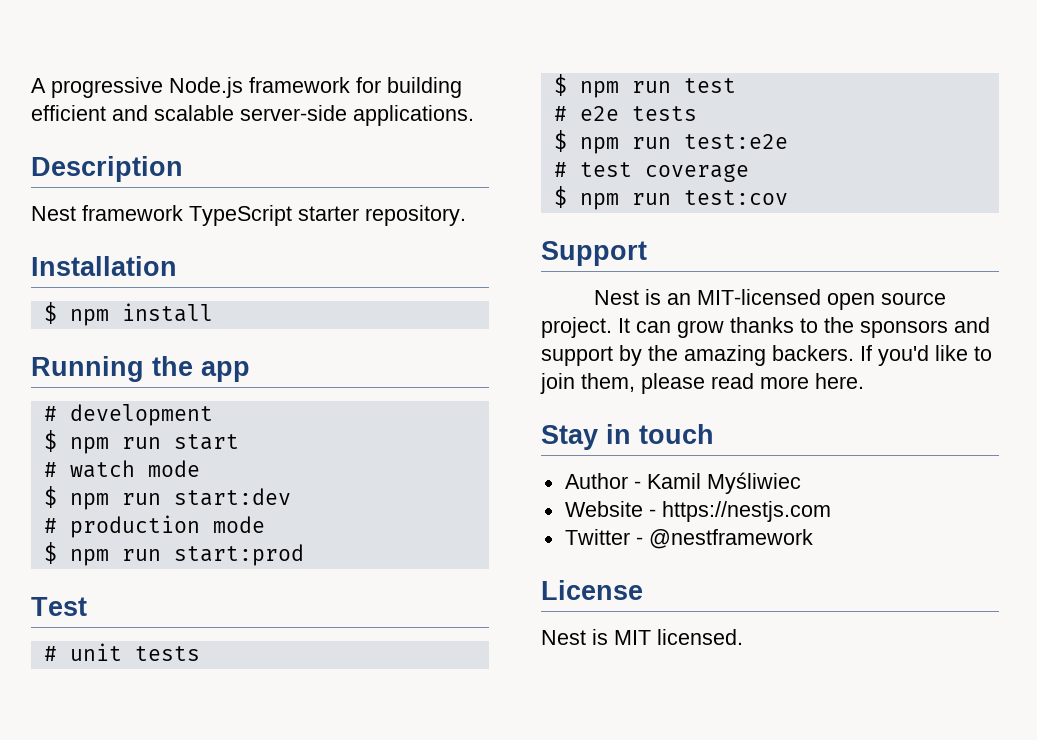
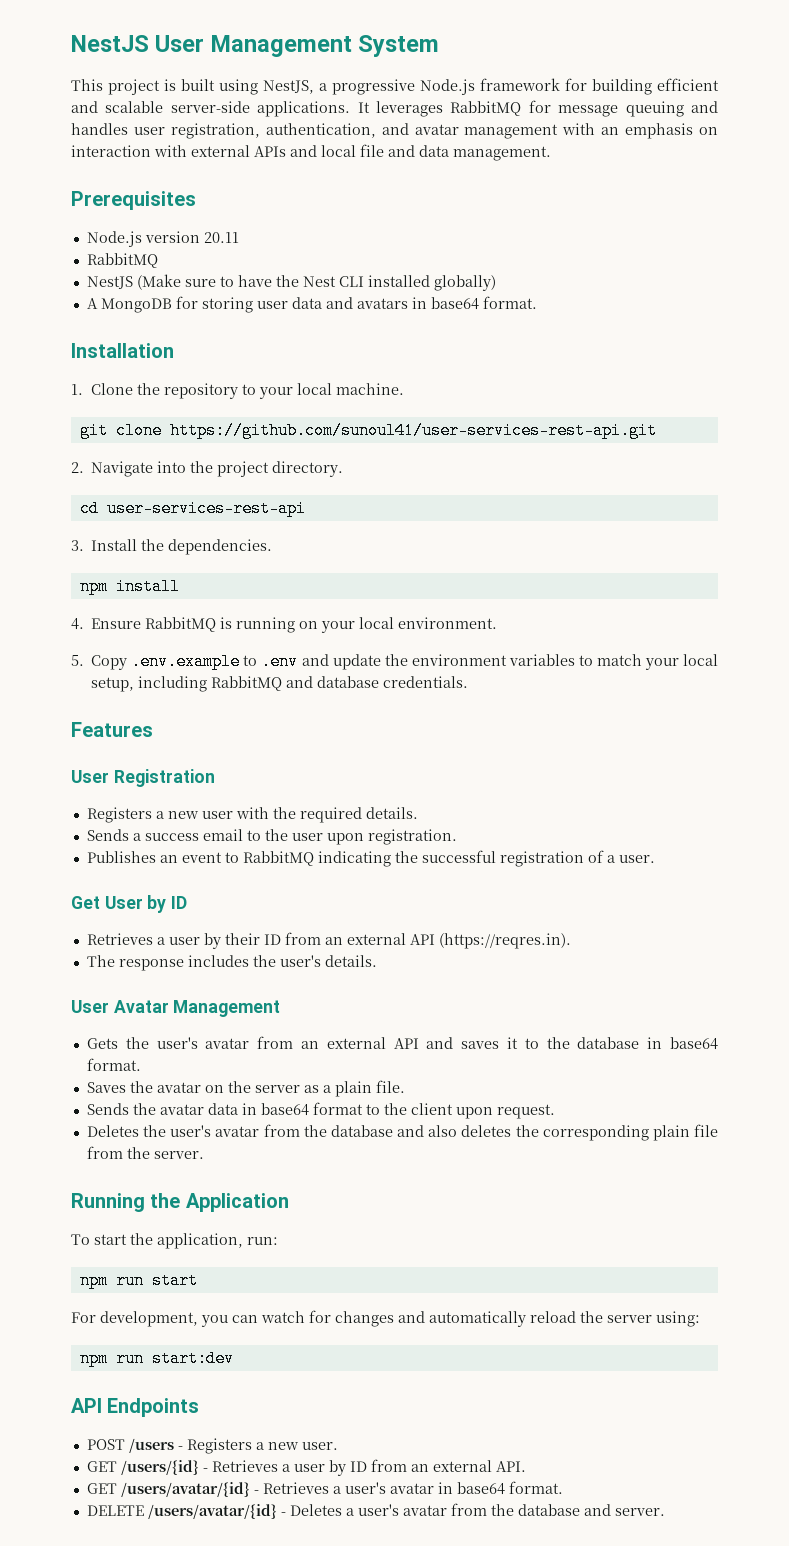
[31,78,46,93] A -> [71,35,440,57] [71,79,327,95] NestJS User Management System // This project is built using NestJS, a
[31,156,183,182] [31,205,466,226] [31,256,177,276] [43,302,213,326] [31,356,250,382] [43,404,213,426] [43,430,239,454] [43,460,200,478] [43,486,291,510] [43,515,265,538] [43,542,304,566] [31,597,87,616] [43,643,200,661] [553,74,736,98] [553,106,697,121] [553,130,788,154] [553,162,749,182] [553,186,788,210] [541,241,647,266] [594,289,947,310] [541,317,990,338] [541,345,992,366] [540,373,864,394] [541,424,714,450] [564,472,801,494] [564,501,831,522] [564,529,813,549] [541,580,643,600] [541,629,743,645] // Description // Nest framework TypeScript starter repository. // Installation // $ npm install // Running the app // # development // $ npm run start // # watch mode // $ npm run start:dev // # production mode // $ npm run start:prod // Test // # unit tests // $ npm run test // # e2e tests // $ npm run test:e2e // # test coverage // $ npm run test:cov // Support // Nest is an MIT-licensed open source project. It can grow thanks to the sponsors and support by the amazing backers. If you'd like to join them, please read more here. // Stay in touch // Author - Kamil Myśliwiec // Website - https://nestjs.com // Twitter - @nestframework // License // Nest is MIT licensed. -> [357,100,718,117] [71,123,718,139] [71,144,551,161] [71,191,196,210] [86,231,239,247] [86,253,158,268] [86,274,496,291] [86,296,537,313] [71,343,174,358] [71,383,405,399] [79,422,657,439] [71,461,344,477] [79,500,306,517] [71,539,273,555] [79,578,180,595] [71,617,498,633] [71,653,718,670] [91,676,469,692] [71,722,153,737] [71,769,215,787] [86,807,418,823] [86,829,457,845] [86,850,655,867] [71,895,188,913] [86,932,571,949] [86,955,377,971] [71,1000,281,1017] [86,1036,718,1050] [86,1058,141,1071] [86,1080,405,1097] [86,1102,555,1119] [86,1124,718,1141] [86,1146,204,1159] [71,1193,289,1212] [71,1233,278,1249] [79,1272,198,1289] [71,1310,700,1327] [79,1350,234,1367] [71,1398,200,1417] [86,1438,338,1454] [86,1459,526,1476] [86,1481,563,1497] [86,1503,665,1519] It leverages RabbitMQ for message queuing and handles user registration, authentication, and avatar management with an emphasis on interaction with external APIs and local file and data management. // Prerequisites // Node.js version 20.11 // RabbitMQ // NestJS (Make sure to have the Nest CLI installed globally) // A MongoDB for storing user data and avatars in base64 format. // Installation // 1. Clone the repository to your local machine. // git clone https://github.com/sunoul41/user-services-rest-api.git // 2. Navigate into the project directory. // cd user-services-rest-api // 3. Install the dependencies. // npm install // 4. Ensure RabbitMQ is running on your local environment. // 5. Copy .env.example to .env and update the environment variables to match your local setup, including RabbitMQ and database credentials. // Features // User Registration // Registers a new user with the required details. // Sends a success email to the user upon registration. // Publishes an event to RabbitMQ indicating the successful registration of a user. // Get User by ID // Retrieves a user by their ID from an external API (https://reqres.in). // The response includes the user's details. // User Avatar Management // Gets the user's avatar from an external API and saves it to the database in base64 format. // Saves the avatar on the server as a plain file. // Sends the avatar data in base64 format to the client upon request. // Deletes the user's avatar from the database and also deletes the corresponding plain file from the server. // Running the Application // To start the application, run: // npm run start // For development, you can watch for changes and automatically reload the server using: // npm run start:dev // API Endpoints // POST /users - Registers a new user. // GET /users/{id} - Retrieves a user by ID from an external API. // GET /users/avatar/{id} - Retrieves a user's avatar in base64 format. // DELETE /users/avatar/{id} - Deletes a user's avatar from the database and server.

